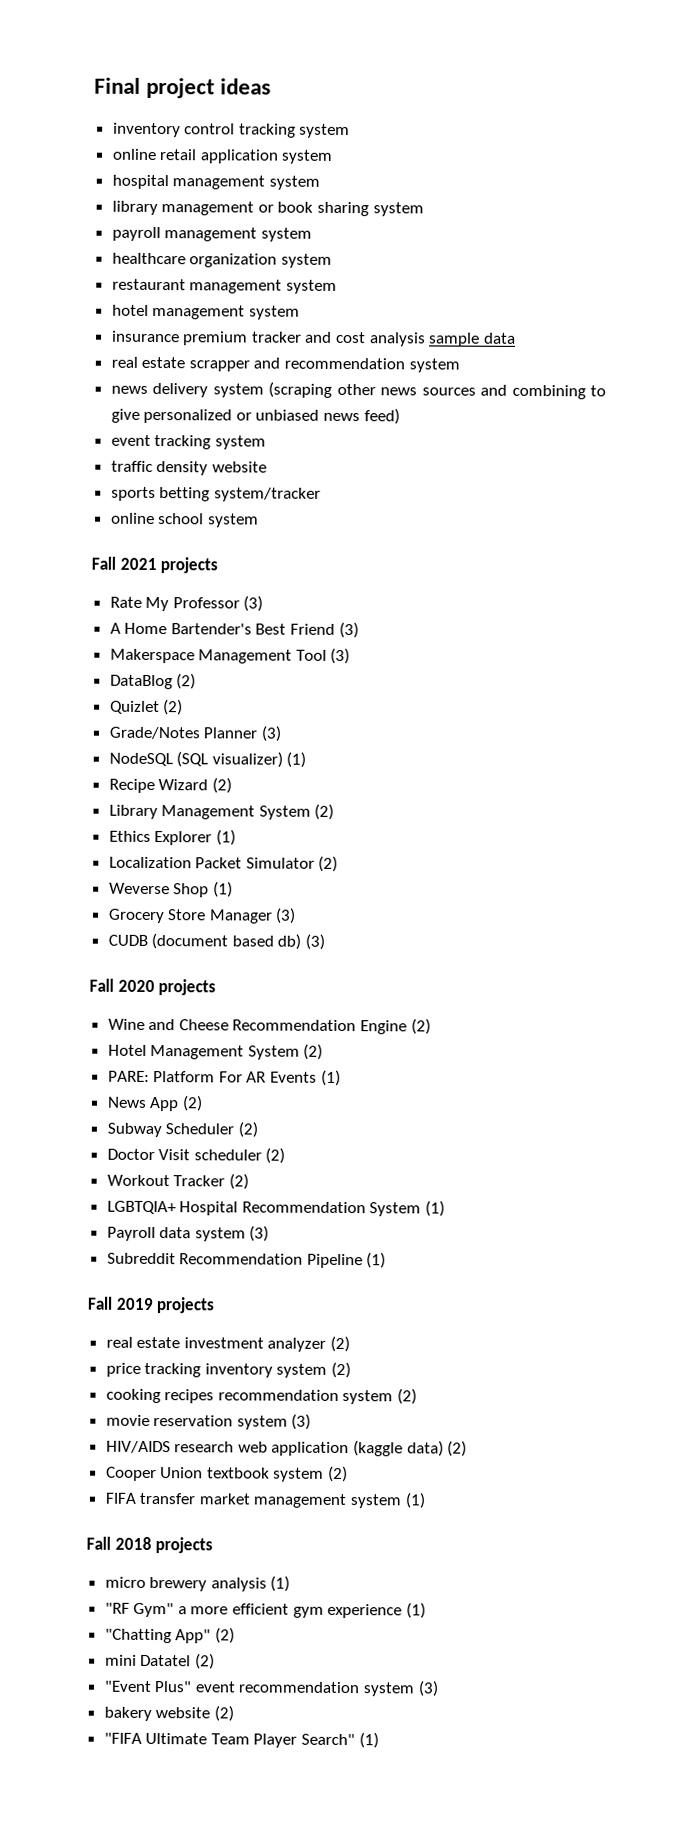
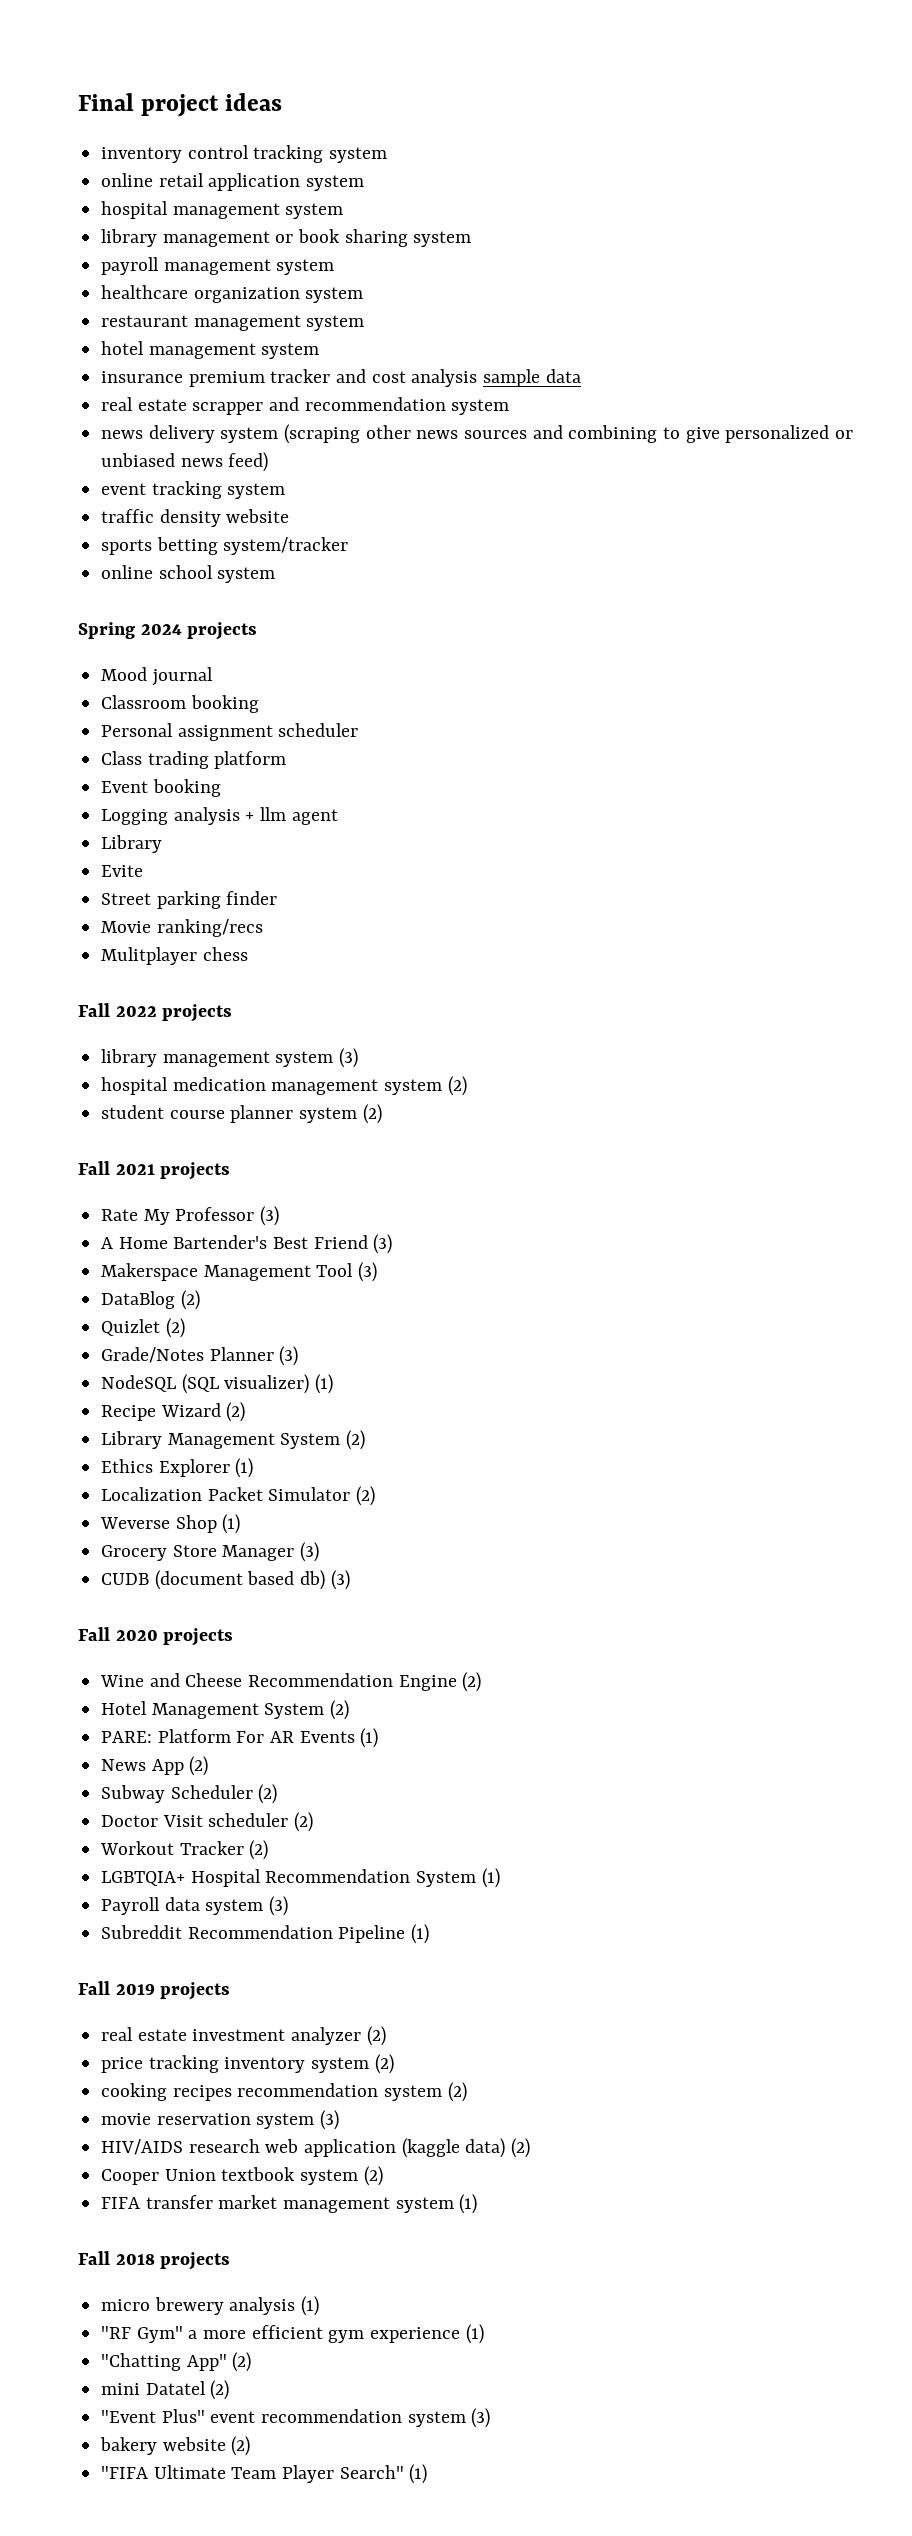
(259, 520) none -> [78,622,258,640] [101,667,213,686] [101,695,259,713] [101,723,359,741] [101,751,287,769] [101,779,221,797] [101,807,338,825] [101,835,163,853] [101,865,144,877] [101,891,278,909] [101,919,263,937] [101,947,248,965] [78,1003,233,1022] [101,1048,359,1068] [101,1076,467,1096] [101,1104,382,1124] // Spring 2024 projects // Mood journal // Classroom booking // Personal assignment scheduler // Class trading platform // Event booking // Logging analysis + llm agent // Library // Evite // Street parking finder // Movie ranking/recs // Mulitplayer chess // Fall 2022 projects // library management system (3) // hospital medication management system (2) // student course planner system (2)

